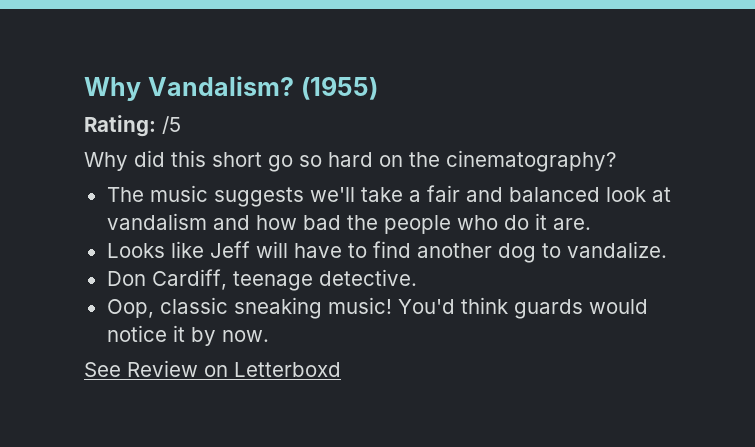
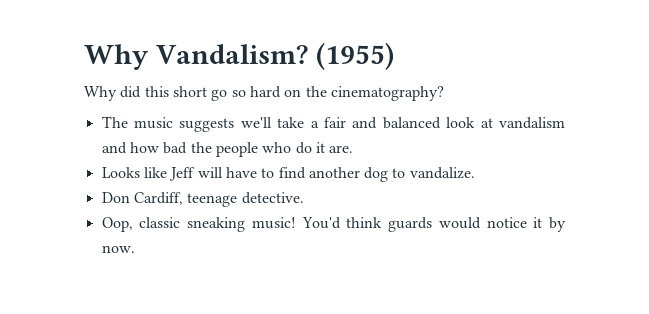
[84,115,181,137] // Rating: /5 -> (394, 56) none
[84,360,341,377] // See Review on Letterboxd -> (135, 249) none

